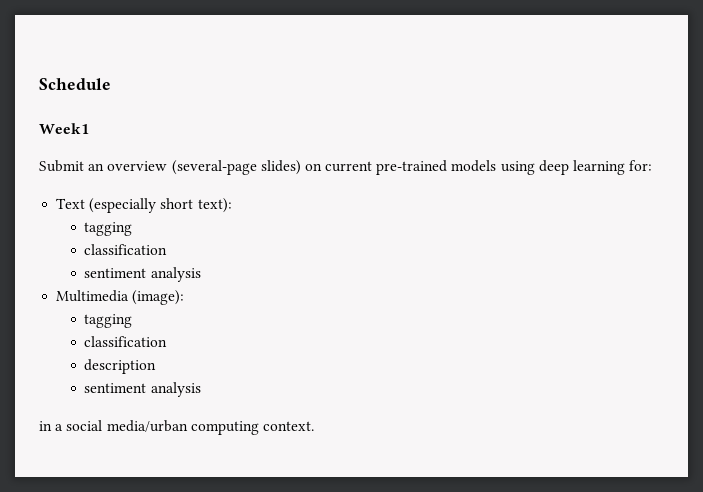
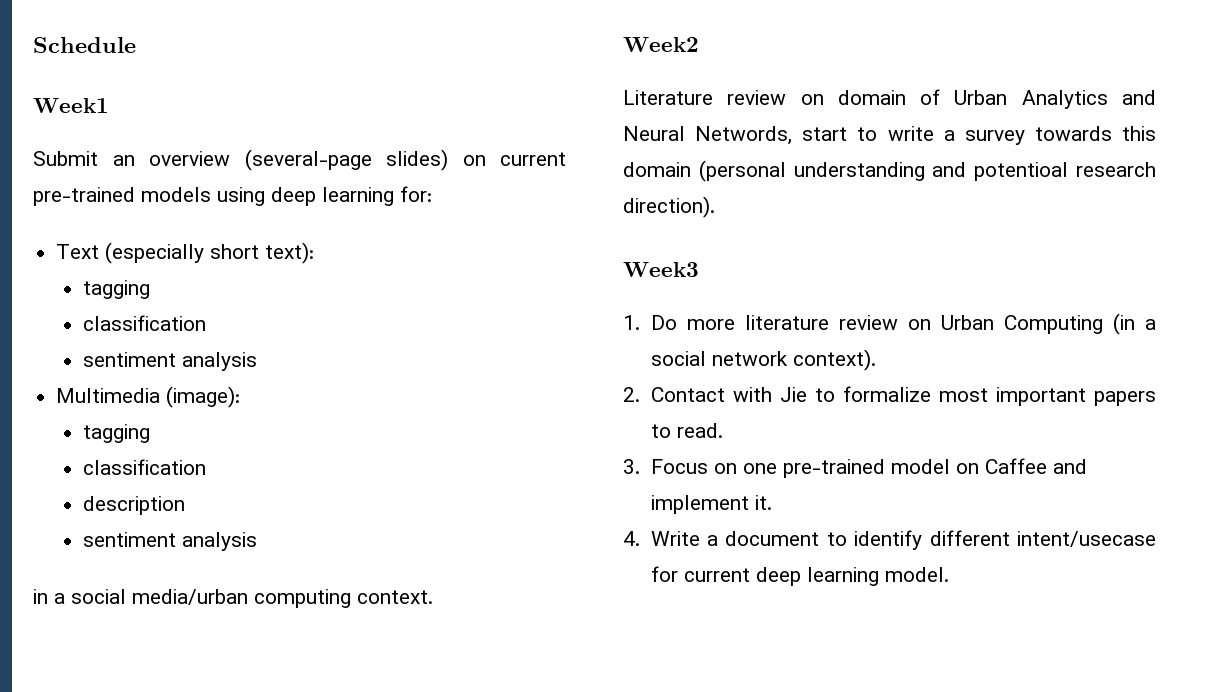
(314, 426) none -> [623,37,699,52] [623,89,1156,109] [623,126,1156,145] [623,160,1156,182] [623,196,715,218] [623,262,699,277] [623,313,1156,335] [650,349,876,371] [623,386,1156,406] [650,423,723,438] [623,458,1087,478] [650,495,772,514] [623,530,1156,550] [650,566,949,586] // Week2 // Literature review on domain of Urban Analytics and Neural Networds, start to write a survey towards this domain (personal understanding and potentioal research direction). // Week3 // 1. Do more literature review on Urban Computing (in a social network context). // 2. Contact with Jie to formalize most important papers to read. // 3. Focus on one pre-trained model on Caffee and implement it. // 4. Write a document to identify different intent/usecase for current deep learning model.

